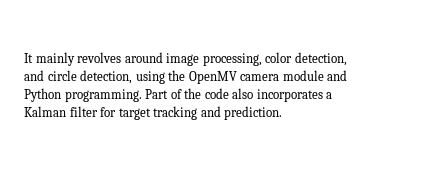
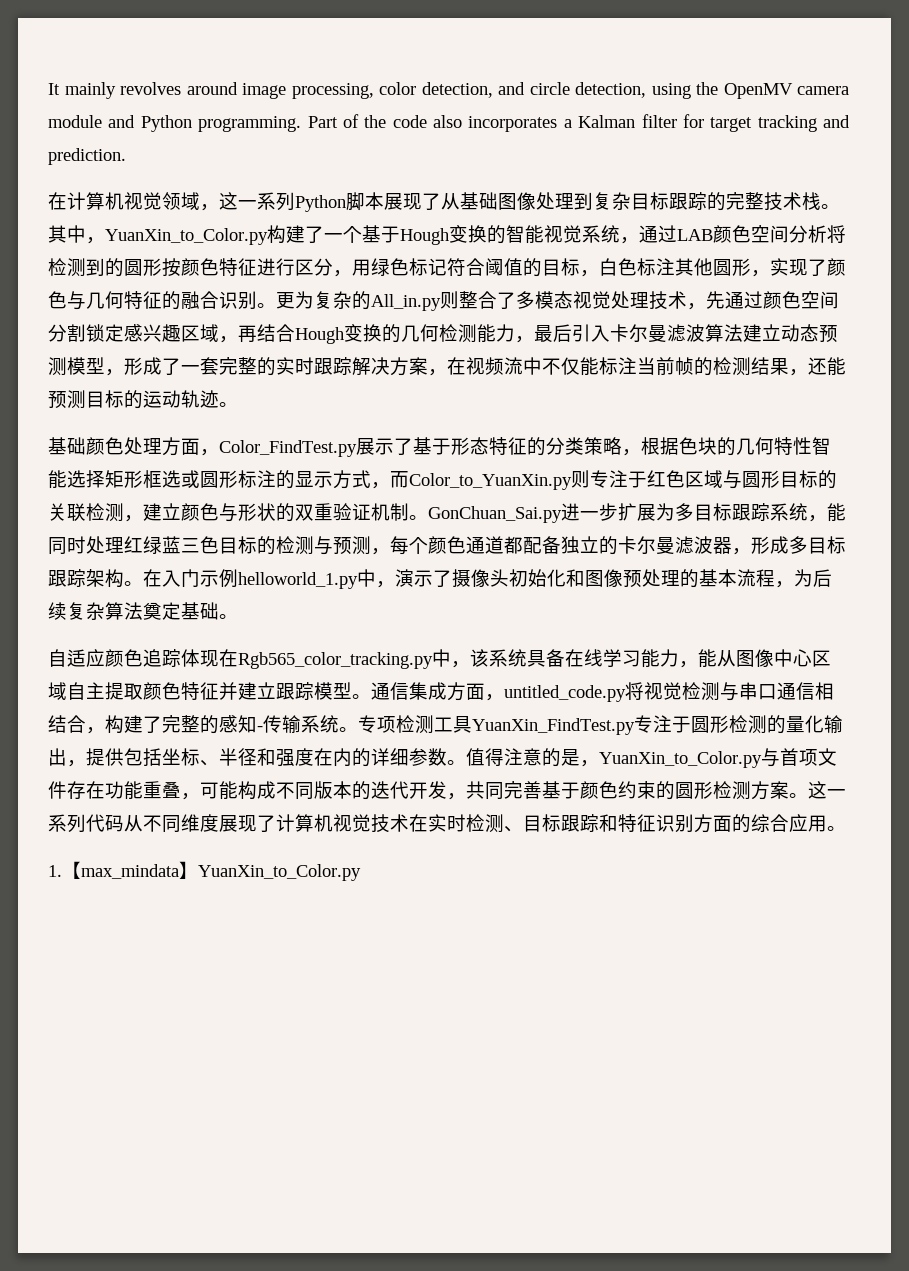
(283, 113) none -> [48,192,840,212] [48,225,846,245] [48,258,846,277] [48,291,839,311] [48,324,838,344] [48,357,846,376] [48,390,238,409] [48,437,831,457] [48,470,837,490] [48,503,846,523] [48,536,846,555] [48,569,832,589] [48,602,238,620] [48,649,831,669] [48,682,834,702] [48,715,843,735] [48,748,837,768] [48,781,846,800] [48,814,846,833] [48,861,361,881] // 在计算机视觉领域，这一系列Python脚本展现了从基础图像处理到复杂目标跟踪的完整技术栈。其中，YuanXin_to_Color.py构建了一个基于Hough变换的智能视觉系统，通过LAB颜色空间分析将检测到的圆形按颜色特征进行区分，用绿色标记符合阈值的目标，白色标注其他圆形，实现了颜色与几何特征的融合识别。更为复杂的All_in.py则整合了多模态视觉处理技术，先通过颜色空间分割锁定感兴趣区域，再结合Hough变换的几何检测能力，最后引入卡尔曼滤波算法建立动态预测模型，形成了一套完整的实时跟踪解决方案，在视频流中不仅能标注当前帧的检测结果，还能预测目标的运动轨迹。 // 基础颜色处理方面，Color_FindTest.py展示了基于形态特征的分类策略，根据色块的几何特性智能选择矩形框选或圆形标注的显示方式，而Color_to_YuanXin.py则专注于红色区域与圆形目标的关联检测，建立颜色与形状的双重验证机制。GonChuan_Sai.py进一步扩展为多目标跟踪系统，能同时处理红绿蓝三色目标的检测与预测，每个颜色通道都配备独立的卡尔曼滤波器，形成多目标跟踪架构。在入门示例helloworld_1.py中，演示了摄像头初始化和图像预处理的基本流程，为后续复杂算法奠定基础。 // 自适应颜色追踪体现在Rgb565_color_tracking.py中，该系统具备在线学习能力，能从图像中心区域自主提取颜色特征并建立跟踪模型。通信集成方面，untitled_code.py将视觉检测与串口通信相结合，构建了完整的感知-传输系统。专项检测工具YuanXin_FindTest.py专注于圆形检测的量化输出，提供包括坐标、半径和强度在内的详细参数。值得注意的是，YuanXin_to_Color.py与首项文件存在功能重叠，可能构成不同版本的迭代开发，共同完善基于颜色约束的圆形检测方案。这一系列代码从不同维度展现了计算机视觉技术在实时检测、目标跟踪和特征识别方面的综合应用。 // 1.【max_mindata】YuanXin_to_Color.py

